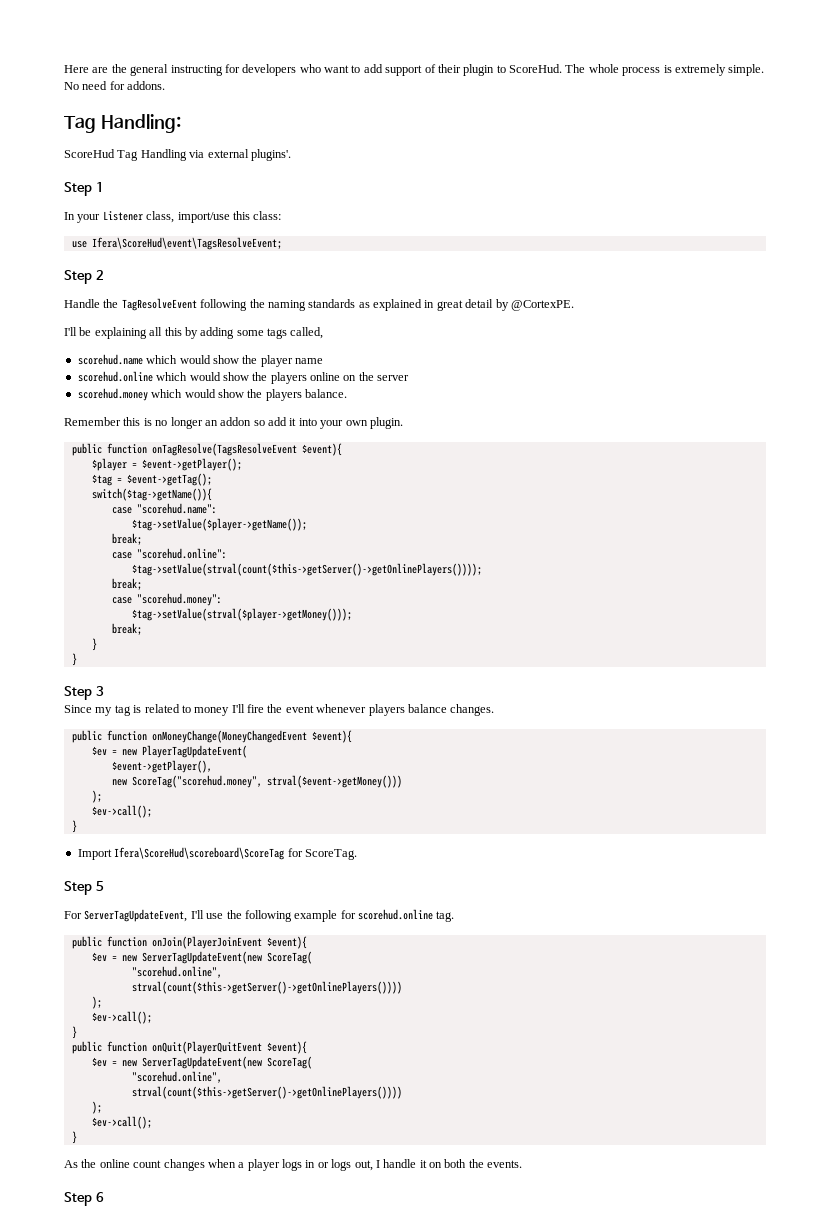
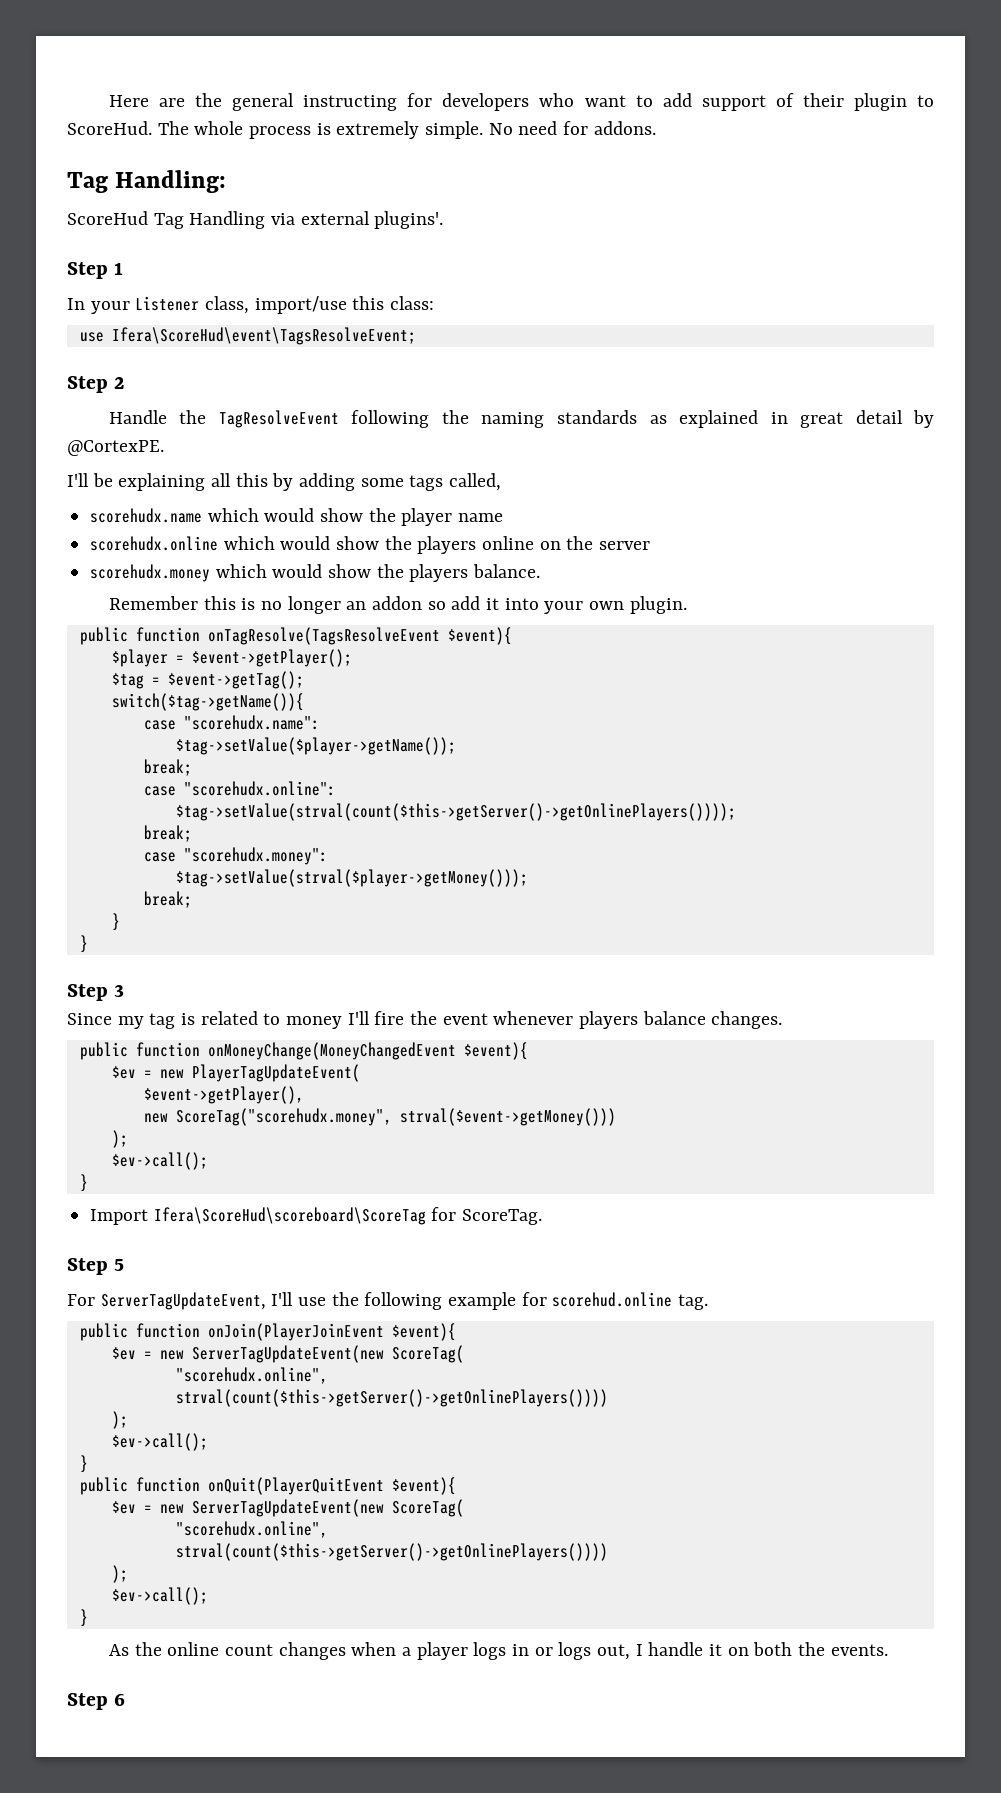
[77,354,143,365] scorehud.name -> [90,508,203,523] scorehudx.name
[77,371,153,382] scorehud.online -> [90,536,219,551] scorehudx.online
[77,388,148,401] scorehud.money -> [90,564,211,582] scorehudx.money
[136,503,217,514] "scorehud.name": -> [183,715,320,730] "scorehudx.name":
[136,548,227,559] "scorehud.online": -> [183,781,336,796] "scorehudx.online":
[136,593,222,606] "scorehud.money": -> [183,847,328,865] "scorehudx.money":
[131,775,262,788] ScoreTag("scorehud.money", -> [175,1108,392,1126] ScoreTag("scorehudx.money",
[131,966,222,978] "scorehud.online", -> [175,1367,328,1384] "scorehudx.online",
[131,1071,222,1083] "scorehud.online", -> [175,1521,328,1538] "scorehudx.online",

